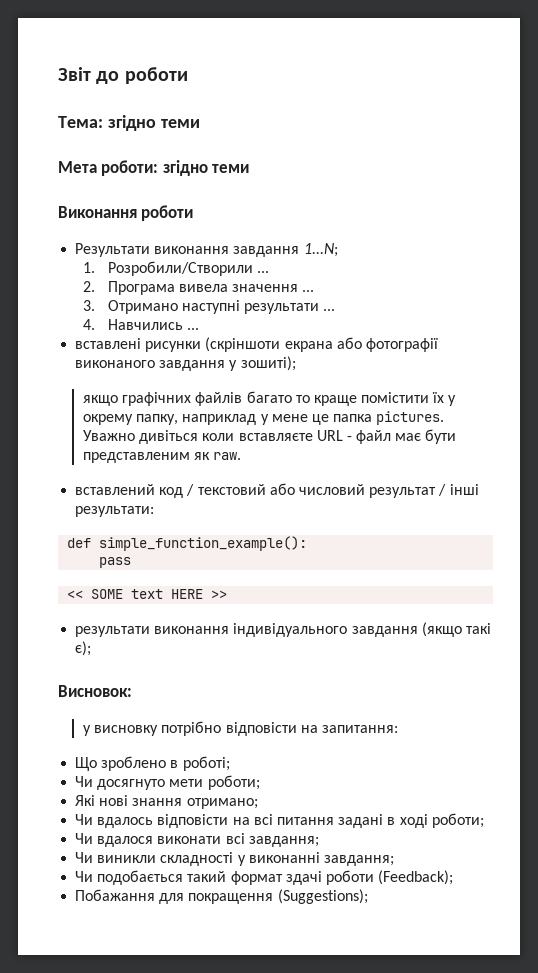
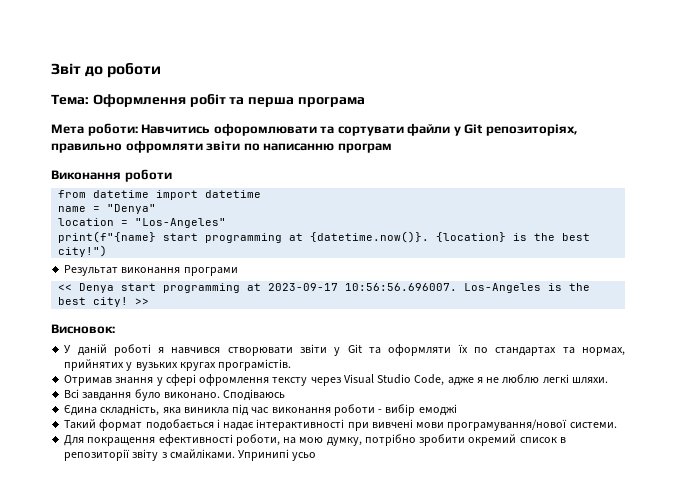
[107,115,200,131] [58,160,250,176] [58,205,194,221] [75,243,338,257] [82,261,270,276] [82,281,315,295] [82,300,336,314] [82,319,200,330] [75,337,438,352] [75,356,296,371] [82,391,457,406] [82,411,445,425] [82,429,457,444] [82,452,242,463] [75,483,479,498] [75,506,155,517] [67,536,308,551] [99,557,132,568] [67,589,228,599] [75,622,491,637] [75,641,92,656] [58,685,132,697] [82,721,398,736] [75,756,230,771] [75,775,260,790] [75,795,258,809] [75,813,484,828] [75,833,319,847] [75,852,394,866] [75,870,454,885] [75,889,368,904] згідно теми // Мета роботи: згідно теми // Виконання роботи // Результати виконання завдання 1...N; // 1. Розробили/Створили ... // 2. Програма вивела значення ... // 3. Отримано наступні результати ... // 4. Навчились ... // вставлені рисунки (скріншоти екрана або фотографії виконаного завдання у зошиті); // якщо графічних файлів багато то краще помістити їх у окрему папку, наприклад у мене це папка pictures. Уважно дивіться коли вставляєте URL - файл має бути представленим як raw. // вставлений код / текстовий або числовий результат / інші результати: // def simple_function_example(): // pass // << SOME text HERE >> // результати виконання індивідуального завдання (якщо такі є); // Висновок: // у висновку потрібно відповісти на запитання: // Що зроблено в роботі; // Чи досягнуто мети роботи; // Які нові знання отримано; // Чи вдалось відповісти на всі питання задані в ході роботи; // Чи вдалося виконати всі завдання; // Чи виникли складності у виконанні завдання; // Чи подобається такий формат здачі роботи (Feedback); // Побажання для покращення (Suggestions); -> [92,94,365,107] [51,123,577,136] [51,140,392,153] [51,169,172,182] [58,190,262,200] [58,204,157,214] [58,218,227,228] [58,231,591,243] [58,245,108,257] [64,265,238,276] [58,283,591,293] [58,297,150,307] [51,324,115,334] [64,344,625,356] [64,359,292,371] [64,374,608,386] [64,389,286,401] [64,404,457,416] [64,419,617,431] [64,434,566,446] [64,449,317,461] Оформлення робіт та перша програма // Мета роботи: Навчитись офоромлювати та сортувати файли у Git репозиторіях, правильно офромляти звіти по написанню програм // Виконання роботи // from datetime import datetime // name = "Denya" // location = "Los-Angeles" // print(f"{name} start programming at {datetime.now()}. {location} is the best city!") // Результат виконання програми // << Denya start programming at 2023-09-17 10:56:56.696007. Los-Angeles is the best city! >> // Висновок: // У даній роботі я навчився створювати звіти у Git та оформляти їх по стандартах та нормах, прийнятих у вузьких кругах програмістів. // Отримав знання у сфері офромлення тексту через Visual Studio Code, адже я не люблю легкі шляхи. // Всі завдання було виконано. Сподіваюсь // Єдина складність, яка виникла під час виконання роботи - вибір емоджі // Такий формат подобається і надає інтерактивності при вивчені мови програмування/нової системи. // Для покращення ефективності роботи, на мою думку, потрібно зробити окремий список в репозиторії звіту з смайліками. Упринипі усьо

